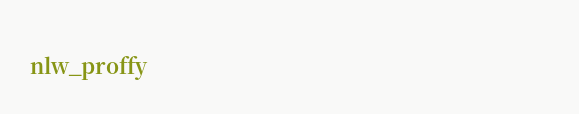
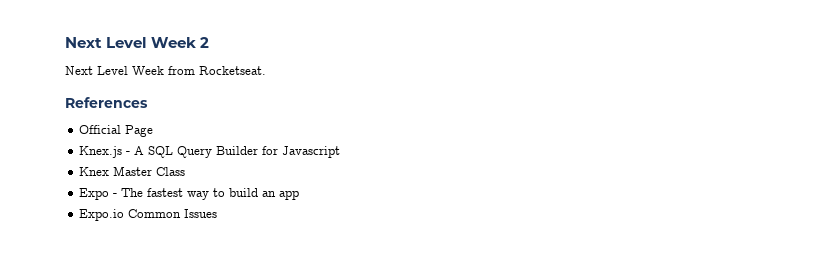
[30,56,148,80] nlw_proffy -> [65,37,210,48] [65,66,266,75] [65,97,148,108] [79,125,154,137] [79,146,341,158] [79,166,186,176] [79,188,300,200] [79,209,218,221] Next Level Week 2 // Next Level Week from Rocketseat. // References // Official Page // Knex.js - A SQL Query Builder for Javascript // Knex Master Class // Expo - The fastest way to build an app // Expo.io Common Issues

